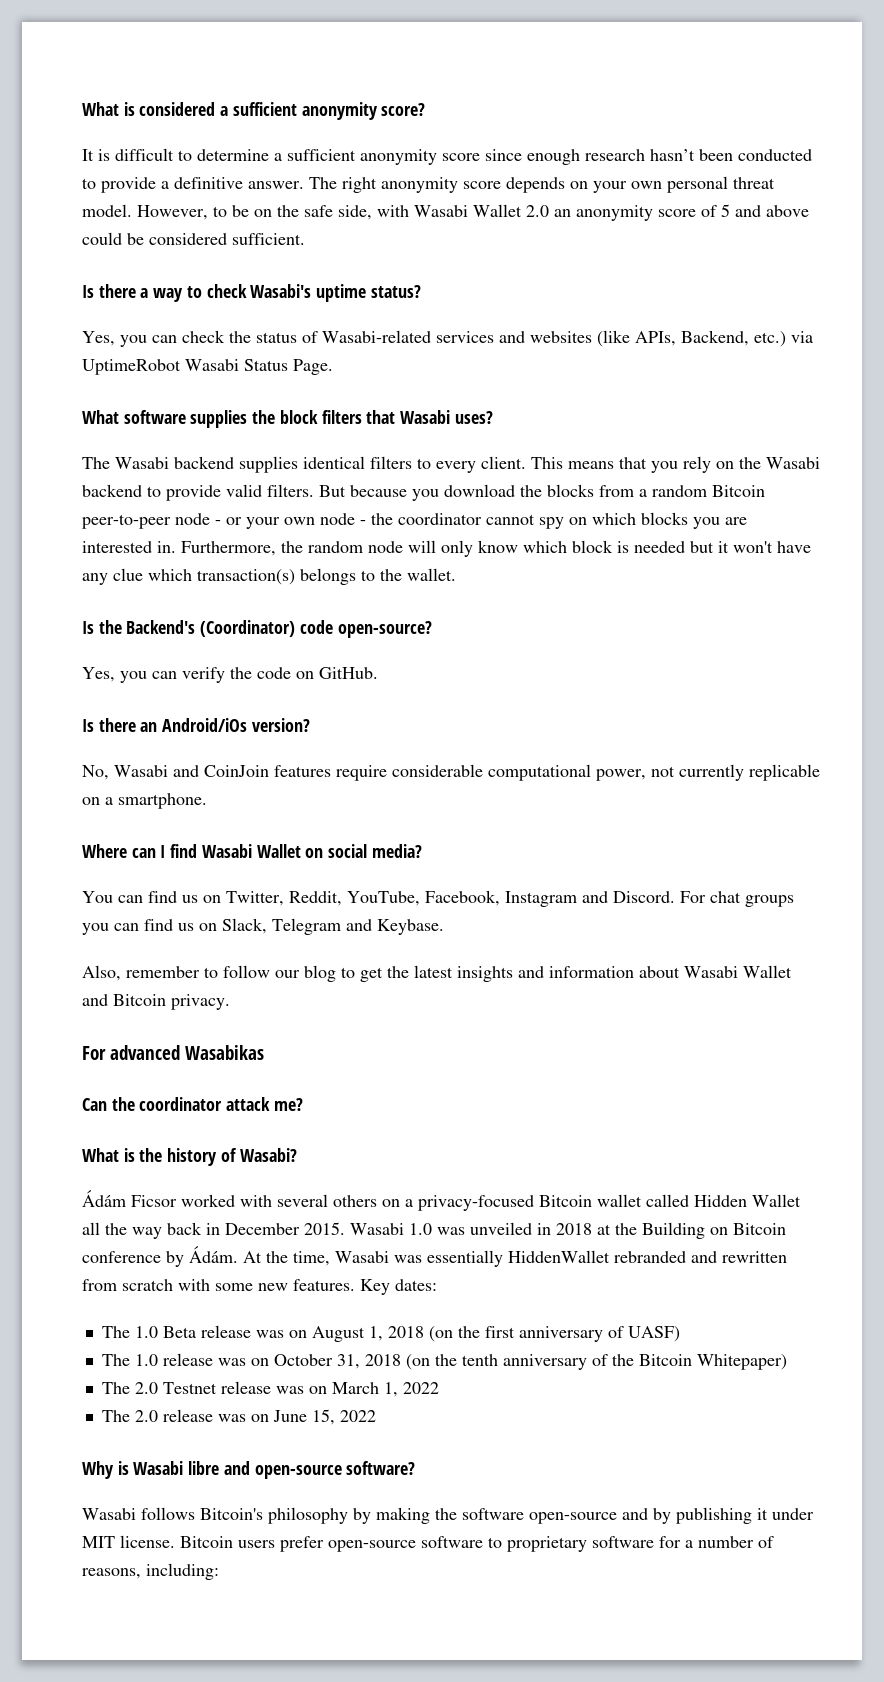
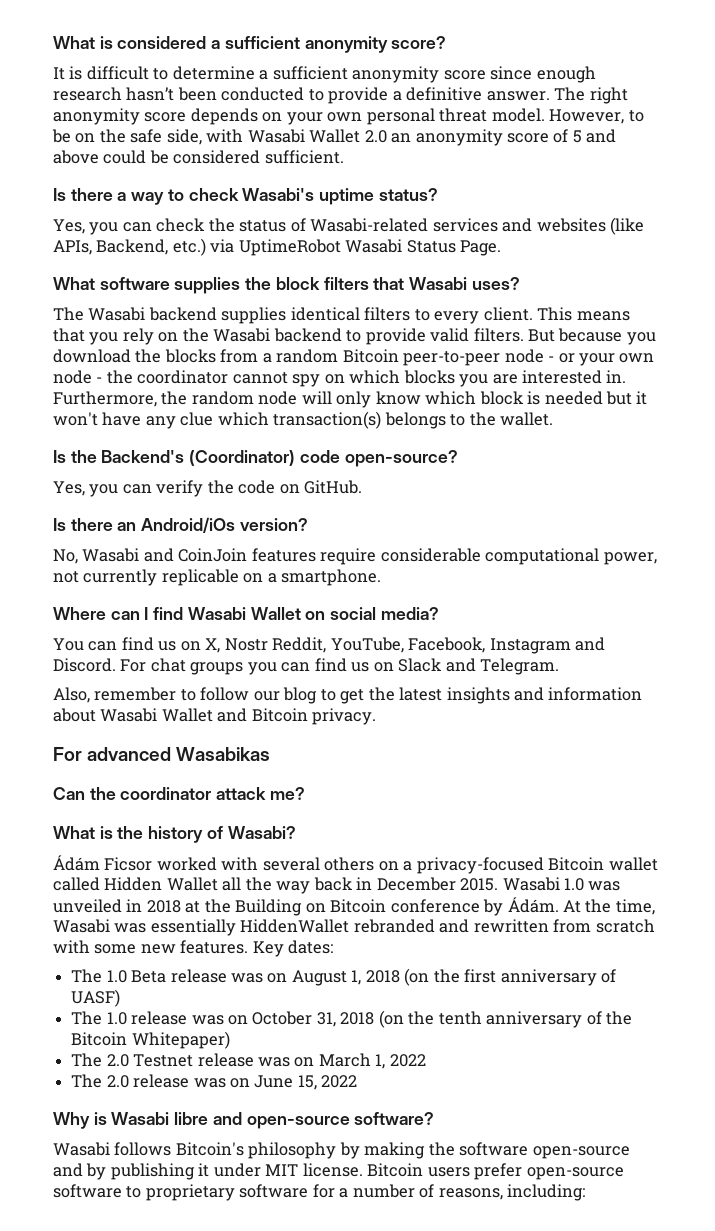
[226,891,284,906] Twitter, -> [205,638,268,653] X, Nostr
[222,918,444,935] Slack, Telegram and Keybase. -> [398,658,560,675] Slack and Telegram.

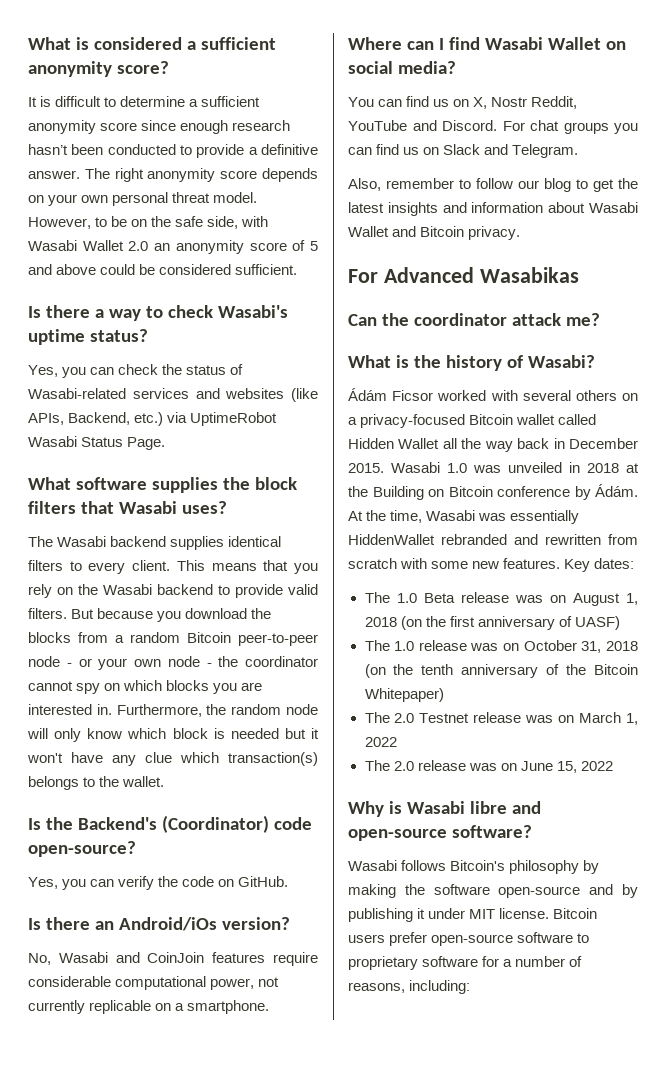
[330,637,571,654] YouTube, Facebook, Instagram -> [348,120,407,131] YouTube
[87,747,172,761] advanced -> [383,267,474,283] Advanced

